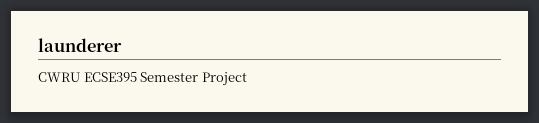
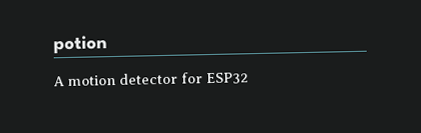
[38,38,122,52] [38,72,247,86] launderer // CWRU ECSE395 Semester Project -> [53,35,107,54] [53,72,249,87] potion // A motion detector for ESP32

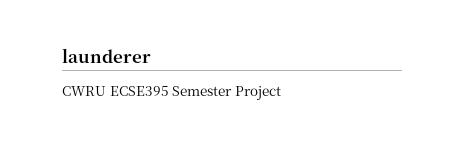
[53,35,107,54] [53,72,249,87] potion // A motion detector for ESP32 -> [62,48,151,63] [62,86,281,100] launderer // CWRU ECSE395 Semester Project

